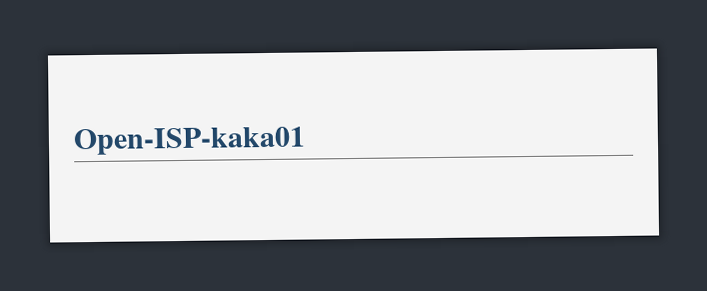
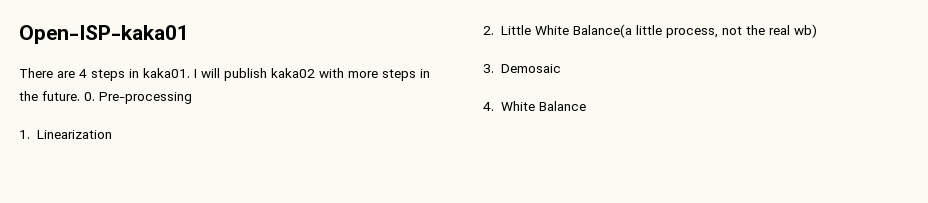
(306, 141) none -> [19,68,430,81] [19,91,192,104] [19,130,112,139] [483,24,817,38] [483,64,561,73] [483,101,586,111] // There are 4 steps in kaka01. I will publish kaka02 with more steps in the future. 0. Pre-processing // 1. Linearization // 2. Little White Balance(a little process, not the real wb) // 3. Demosaic // 4. White Balance

